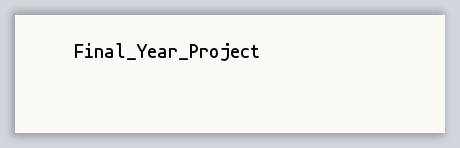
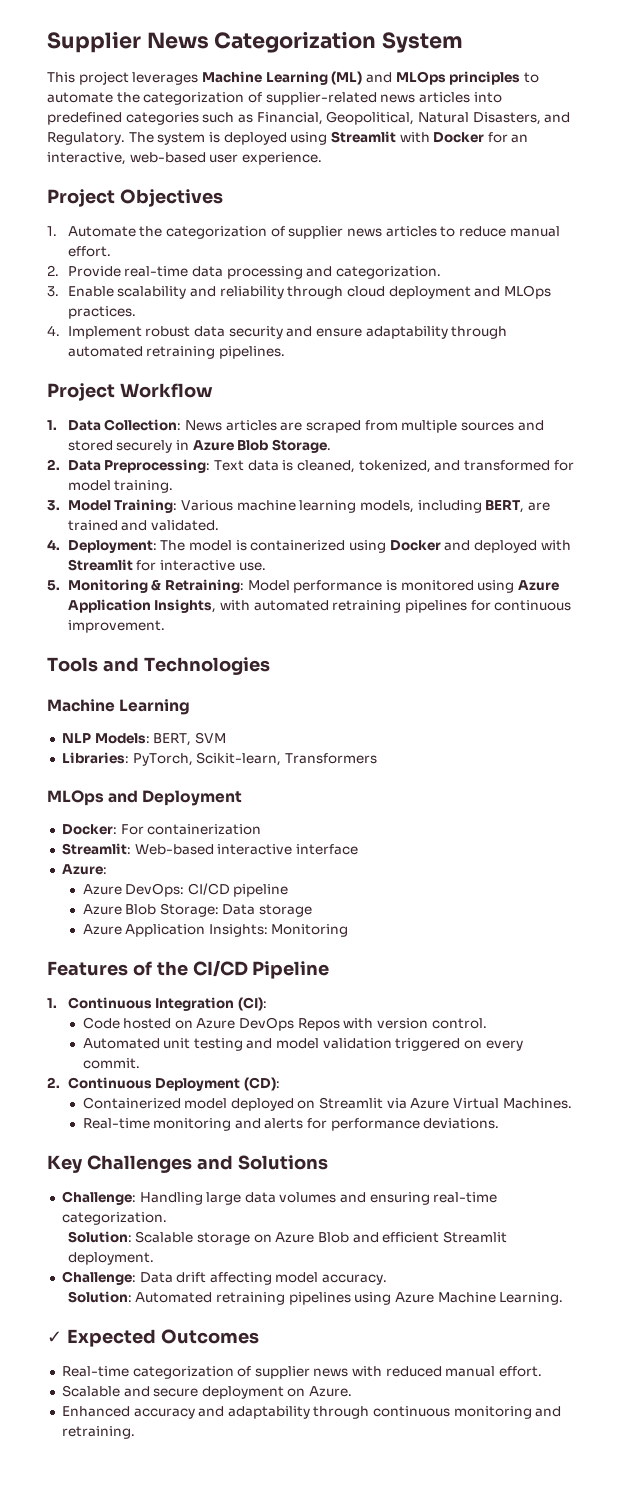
[74,43,260,61] Final_Year_Project -> [47,31,464,53] [47,71,539,85] [47,92,502,105] [47,111,571,125] [47,131,529,145] [47,152,322,165] [47,189,223,207] [47,226,560,239] [67,246,111,257] [47,265,441,279] [47,285,551,299] [67,306,136,319] [47,325,508,339] [67,346,285,359] [47,383,213,401] [47,419,544,433] [67,439,331,453] [47,459,574,473] [67,480,174,493] [47,499,550,513] [67,520,219,531] [47,539,571,553] [67,559,266,571] [47,579,559,593] [67,599,572,613] [67,620,165,633] [47,657,270,675] [47,699,191,715] [61,732,226,746] [61,752,377,766] [47,790,243,806] [61,824,262,835] [61,843,358,855] [61,864,107,875] [82,883,289,897] [82,903,313,917] [82,924,349,937] [47,960,330,979] [47,997,267,1011] [82,1017,487,1031] [82,1038,523,1051] [82,1058,140,1069] [47,1077,280,1091] [82,1097,572,1111] [82,1118,500,1131] [47,1155,328,1173] [61,1191,498,1205] [61,1212,167,1225] [67,1231,507,1245] [67,1252,154,1265] [61,1271,388,1285] [67,1291,564,1305] [47,1329,259,1347] [61,1366,543,1379] [61,1385,353,1399] [61,1406,562,1419] [61,1426,135,1439] Supplier News Categorization System // This project leverages Machine Learning (ML) and MLOps principles to automate the categorization of supplier-related news articles into predefined categories such as Financial, Geopolitical, Natural Disasters, and Regulatory. The system is deployed using Streamlit with Docker for an interactive, web-based user experience. // Project Objectives // 1. Automate the categorization of supplier news articles to reduce manual effort. // 2. Provide real-time data processing and categorization. // 3. Enable scalability and reliability through cloud deployment and MLOps practices. // 4. Implement robust data security and ensure adaptability through automated retraining pipelines. // Project Workflow // 1. Data Collection: News articles are scraped from multiple sources and stored securely in Azure Blob Storage. // 2. Data Preprocessing: Text data is cleaned, tokenized, and transformed for model training. // 3. Model Training: Various machine learning models, including BERT, are trained and validated. // 4. Deployment: The model is containerized using Docker and deployed with Streamlit for interactive use. // 5. Monitoring & Retraining: Model performance is monitored using Azure Application Insights, with automated retraining pipelines for continuous improvement. // Tools and Technologies // Machine Learning // NLP Models: BERT, SVM // Libraries: PyTorch, Scikit-learn, Transformers // MLOps and Deployment // Docker: For containerization // Streamlit: Web-based interactive interface // Azure: // Azure DevOps: CI/CD pipeline // Azure Blob Storage: Data storage // Azure Application Insights: Monitoring // Features of the CI/CD Pipeline // 1. Continuous Integration (CI): // Code hosted on Azure DevOps Repos with version control. // Automated unit testing and model validation triggered on every commit. // 2. Continuous Deployment (CD): // Containerized model deployed on Streamlit via Azure Virtual Machines. // Real-time monitoring and alerts for performance deviations. // Key Challenges and Solutions // Challenge: Handling large data volumes and ensuring real-time categorization. // Solution: Scalable storage on Azure Blob and efficient Streamlit deployment. // Challenge: Data drift affecting model accuracy. // Solution: Automated retraining pipelines using Azure Machine Learning. // ✓ Expected Outcomes // Real-time categorization of supplier news with reduced manual effort. // Scalable and secure deployment on Azure. // Enhanced accuracy and adaptability through continuous monitoring and retraining.

